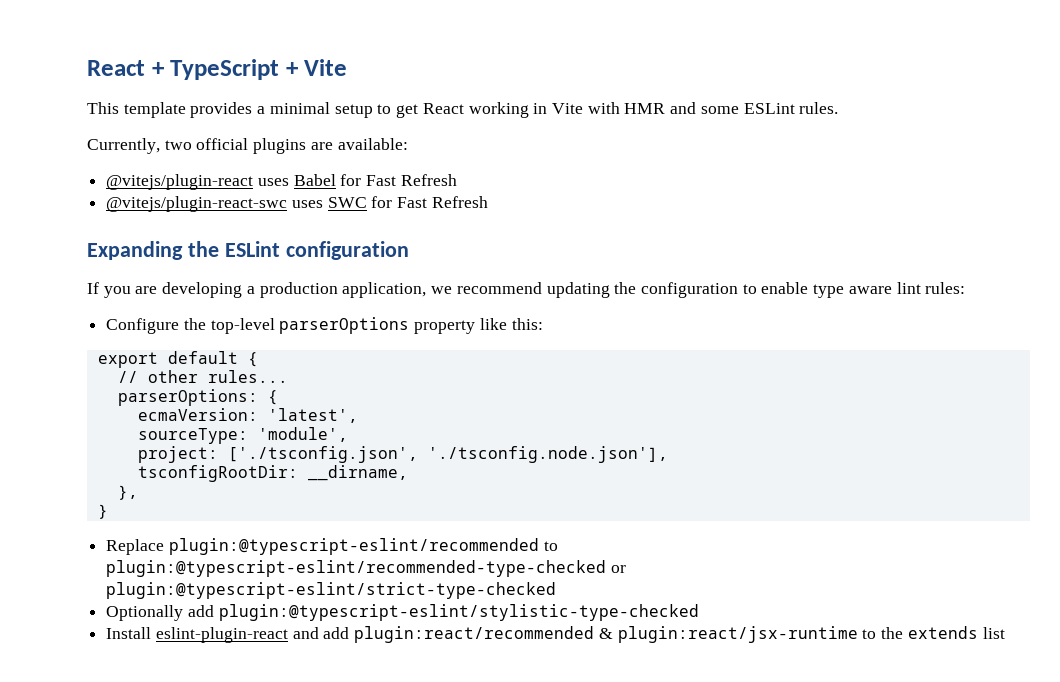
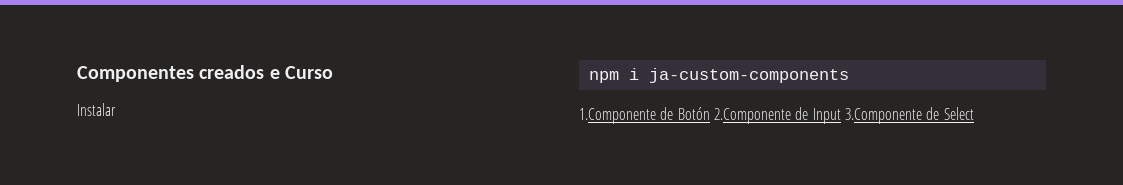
[87,59,348,80] [87,102,839,118] [87,138,408,154] [106,174,457,190] [106,196,488,212] [87,241,409,260] [87,282,966,298] [106,317,543,334] [97,351,258,368] [117,370,288,383] [117,389,278,406] [137,408,358,423] [137,427,348,444] [137,446,668,463] [137,465,408,482] [117,485,138,500] [97,504,108,519] [106,538,558,555] [106,560,626,577] [106,582,557,599] [106,604,699,621] [106,626,1005,643] React + TypeScript + Vite // This template provides a minimal setup to get React working in Vite with HMR and some ESLint rules. // Currently, two official plugins are available: // @vitejs/plugin-react uses Babel for Fast Refresh // @vitejs/plugin-react-swc uses SWC for Fast Refresh // Expanding the ESLint configuration // If you are developing a production application, we recommend updating the configuration to enable type aware lint rules: // Configure the top-level parserOptions property like this: // export default { // // other rules... // parserOptions: { // ecmaVersion: 'latest', // sourceType: 'module', // project: ['./tsconfig.json', './tsconfig.node.json'], // tsconfigRootDir: __dirname, // }, // } // Replace plugin:@typescript-eslint/recommended to plugin:@typescript-eslint/recommended-type-checked or plugin:@typescript-eslint/strict-type-checked // Optionally add plugin:@typescript-eslint/stylistic-type-checked // Install eslint-plugin-react and add plugin:react/recommended & plugin:react/jsx-runtime to the extends list -> [77,65,334,82] [77,103,116,116] [588,68,849,83] [579,107,974,124] Componentes creados e Curso // Instalar // npm i ja-custom-components // 1.Componente de Botón 2.Componente de Input 3.Componente de Select

